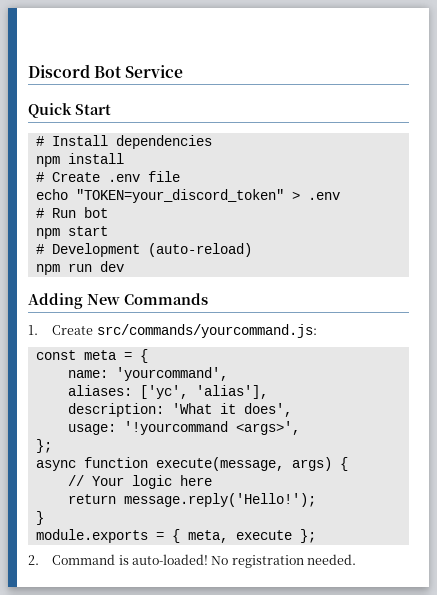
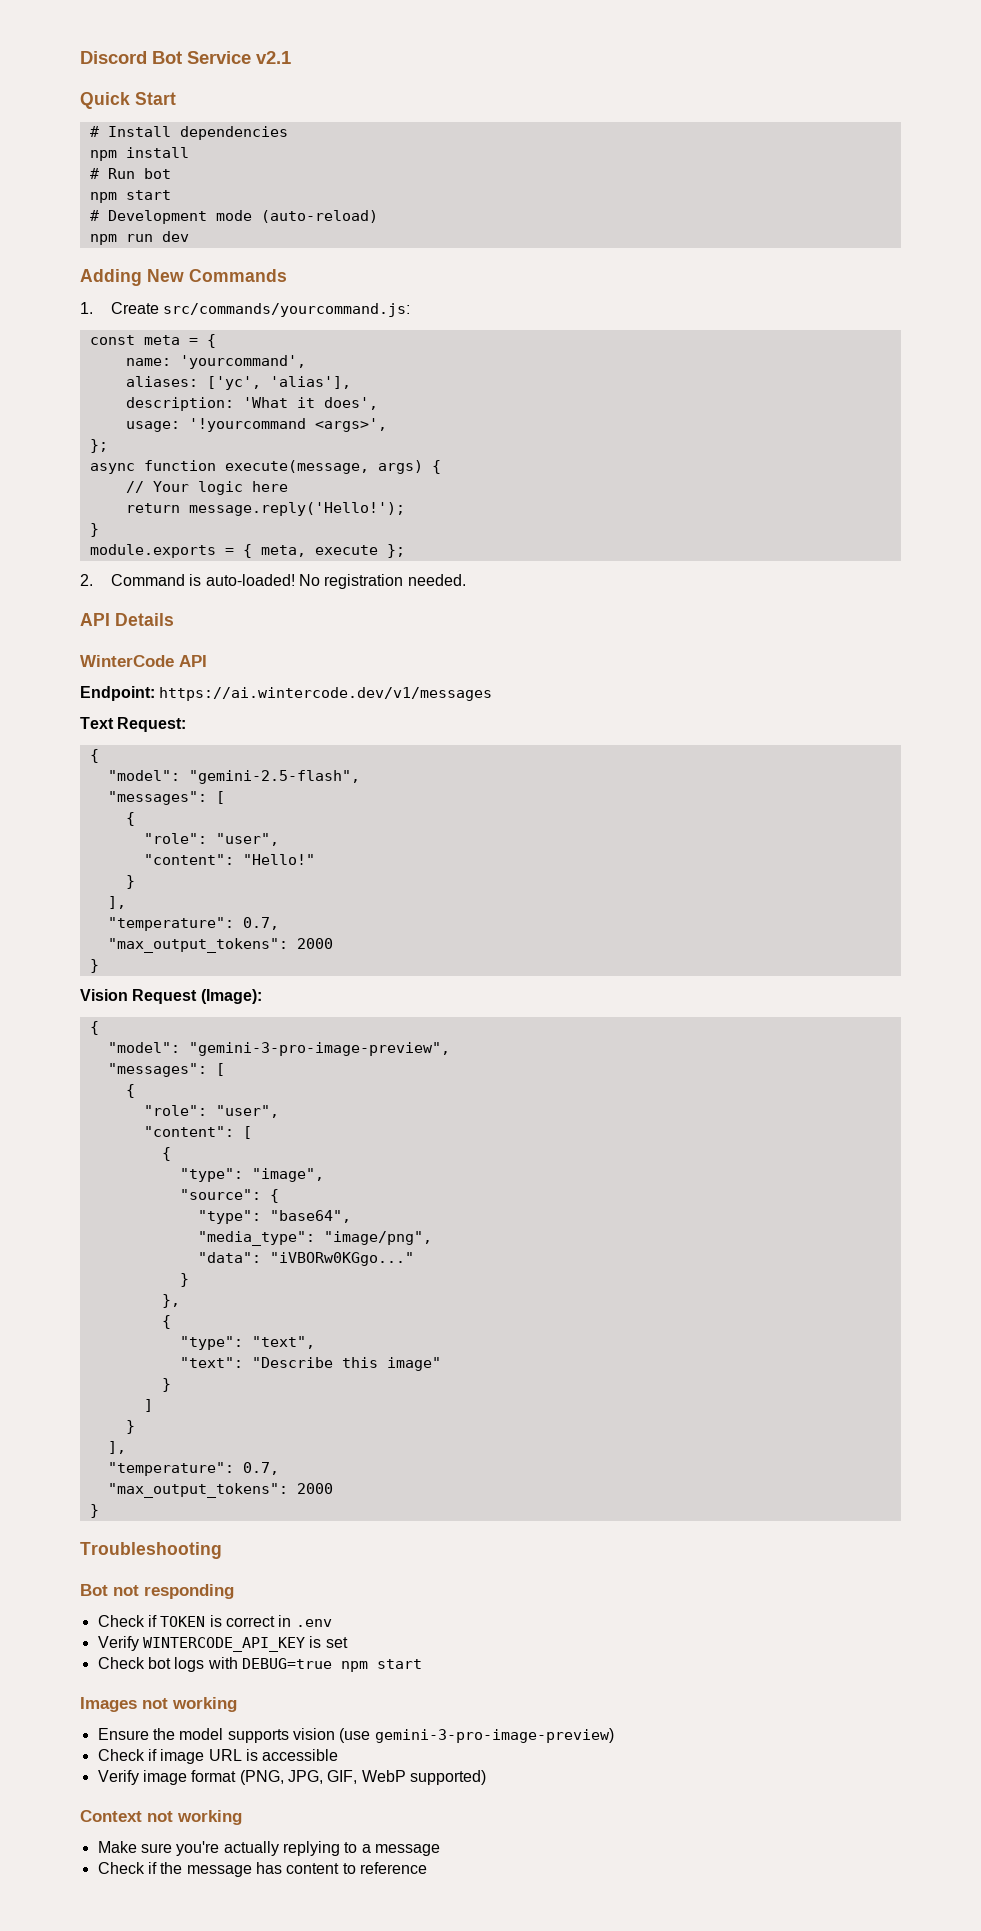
(184, 71) none -> [256,51,291,64] v2.1
[35,171,180,182] [35,189,340,203] // # Create .env file // echo "TOKEN=your_discord_token" > .env -> (189, 152) none
(140, 250) none -> [215,210,252,221] mode
(357, 559) none -> [80,613,174,626] [80,655,207,667] [80,686,493,701] [80,717,187,732] [89,749,99,763] [107,770,360,784] [107,791,225,805] [125,812,135,826] [143,833,279,846] [143,854,315,865] [125,875,135,889] [107,896,126,909] [107,917,279,931] [107,938,333,953] [89,959,99,973] [80,989,262,1004] [89,1021,99,1035] [107,1042,450,1056] [107,1063,225,1077] [125,1084,135,1098] [143,1105,279,1118] [143,1126,252,1139] [161,1147,171,1161] [179,1168,324,1182] [179,1189,279,1203] [197,1210,351,1224] [197,1231,432,1246] [197,1252,414,1266] [179,1273,189,1287] [161,1294,180,1308] [161,1315,171,1329] [179,1336,315,1350] [179,1357,441,1371] [161,1378,171,1392] [143,1399,153,1412] [125,1420,135,1434] [107,1441,126,1454] [107,1462,279,1476] [107,1483,333,1498] [89,1504,99,1518] [80,1542,222,1559] [80,1584,234,1599] [97,1615,332,1627] [97,1636,348,1652] [97,1657,422,1672] [80,1697,237,1712] [97,1728,614,1743] [97,1749,339,1764] [97,1770,486,1785] [80,1810,242,1825] [97,1841,440,1856] [97,1862,427,1877] // API Details // WinterCode API // Endpoint: https://ai.wintercode.dev/v1/messages // Text Request: // { // "model": "gemini-2.5-flash", // "messages": [ // { // "role": "user", // "content": "Hello!" // } // ], // "temperature": 0.7, // "max_output_tokens": 2000 // } // Vision Request (Image): // { // "model": "gemini-3-pro-image-preview", // "messages": [ // { // "role": "user", // "content": [ // { // "type": "image", // "source": { // "type": "base64", // "media_type": "image/png", // "data": "iVBORw0KGgo..." // } // }, // { // "type": "text", // "text": "Describe this image" // } // ] // } // ], // "temperature": 0.7, // "max_output_tokens": 2000 // } // Troubleshooting // Bot not responding // Check if TOKEN is correct in .env // Verify WINTERCODE_API_KEY is set // Check bot logs with DEBUG=true npm start // Images not working // Ensure the model supports vision (use gemini-3-pro-image-preview) // Check if image URL is accessible // Verify image format (PNG, JPG, GIF, WebP supported) // Context not working // Make sure you're actually replying to a message // Check if the message has content to reference

